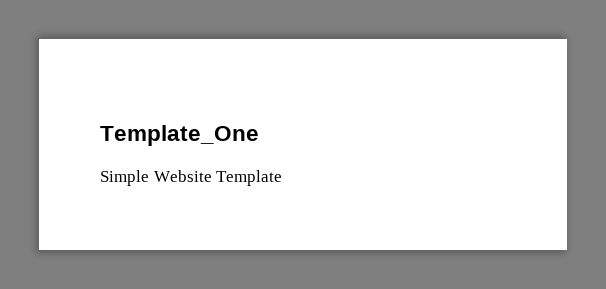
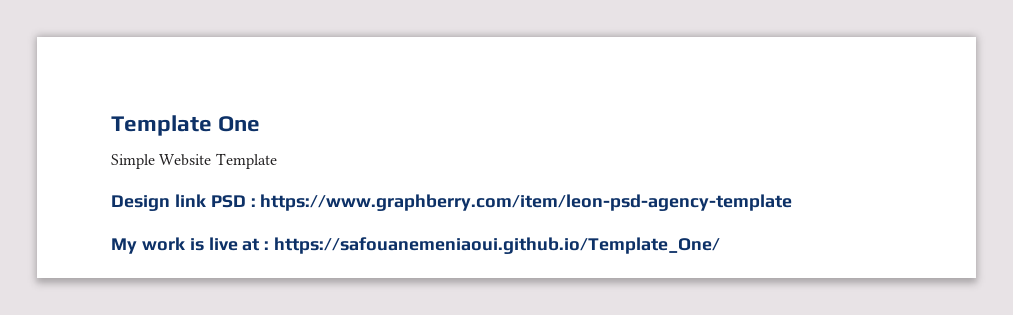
[100,125,259,146] Template_One -> [111,115,261,136] Template One
(283, 178) none -> [111,194,793,211] [111,237,721,254] // Design link PSD : https://www.graphberry.com/item/leon-psd-agency-template // My work is live at : https://safouanemeniaoui.github.io/Template_One/

